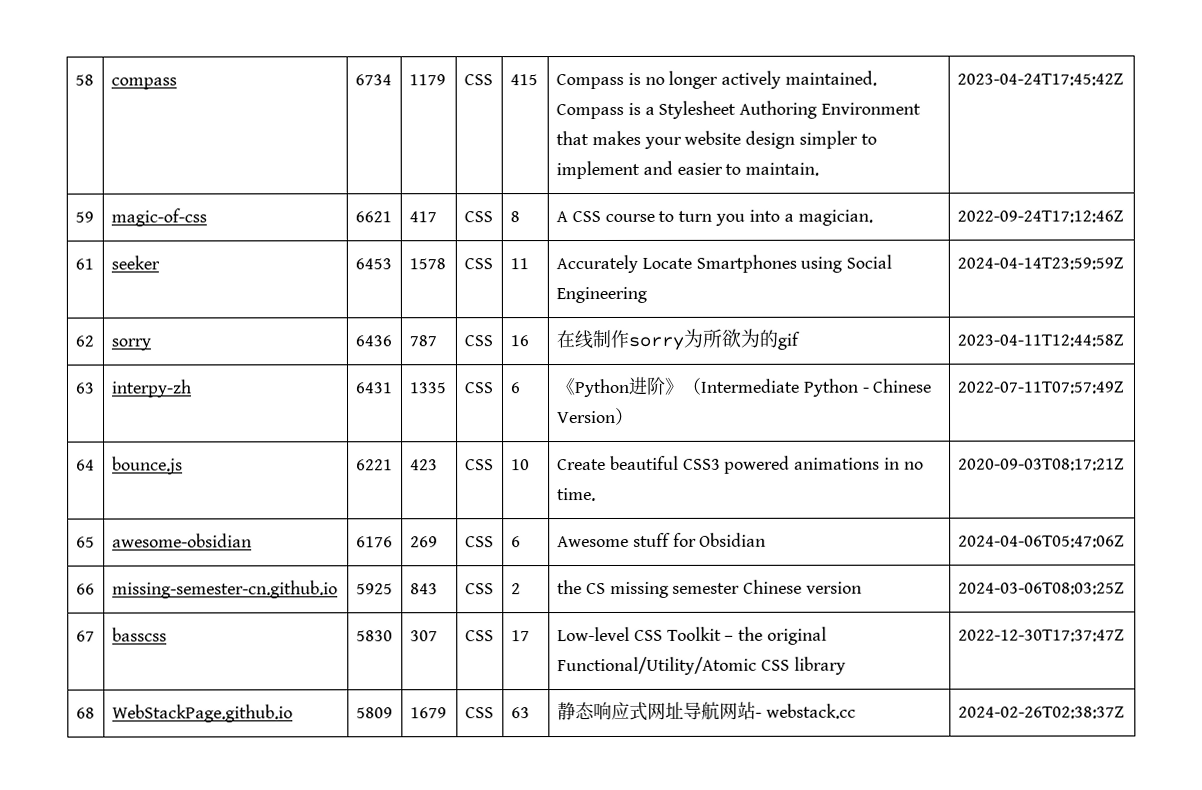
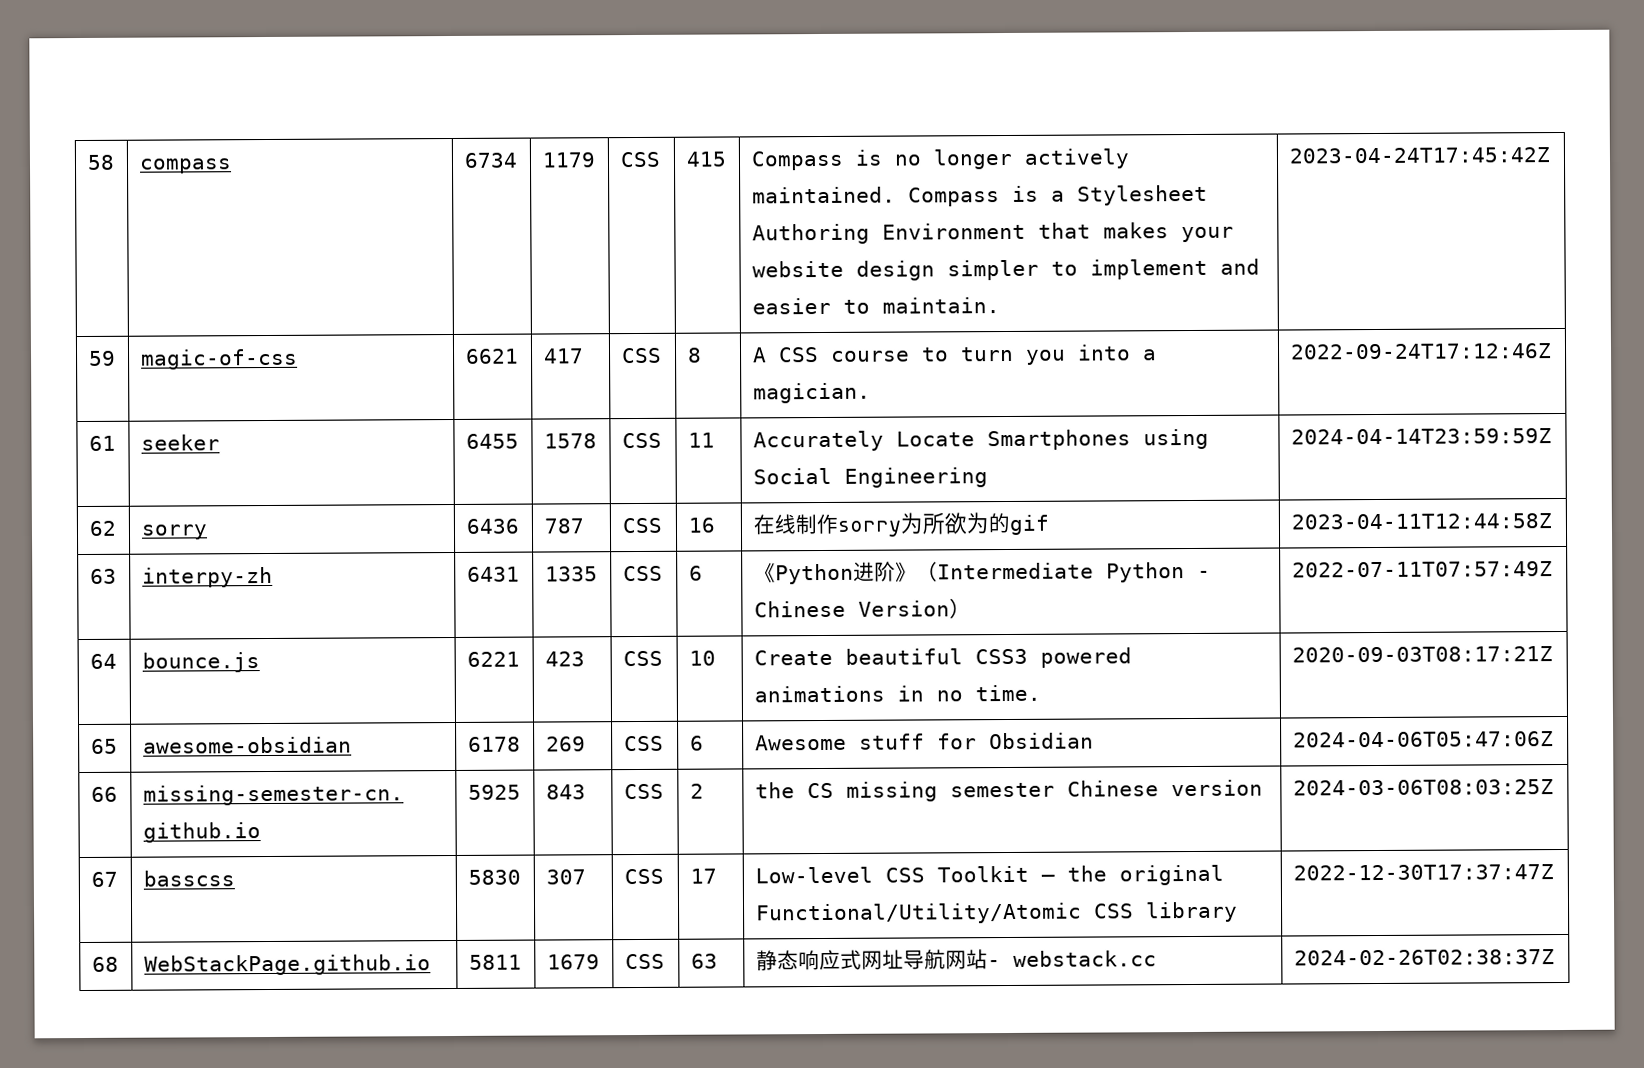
[354,258,392,270] 6453 -> [465,433,519,449] 6455
[355,536,393,548] 6176 -> [467,736,521,752] 6178
[355,707,393,719] 5809 -> [468,954,522,970] 5811

